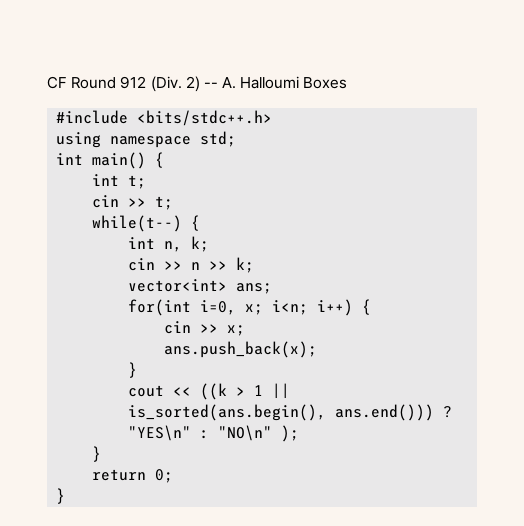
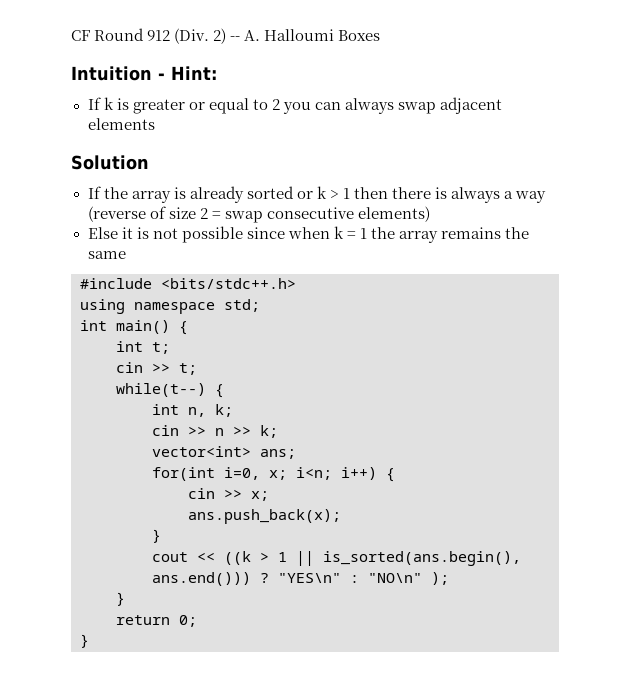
(348, 83) none -> [71,66,217,81] [87,97,503,114] [87,118,155,130] [71,155,149,170] [87,186,547,203] [87,206,430,223] [87,226,530,243] [87,251,126,259] // Intuition - Hint: // If k is greater or equal to 2 you can always swap adjacent elements // Solution // If the array is already sorted or k > 1 then there is always a way (reverse of size 2 = swap consecutive elements) // Else it is not possible since when k = 1 the array remains the same

